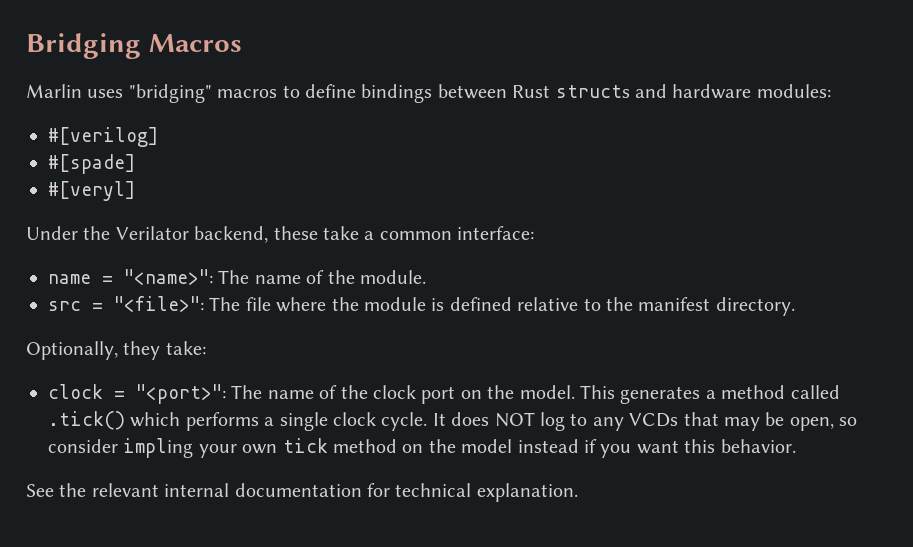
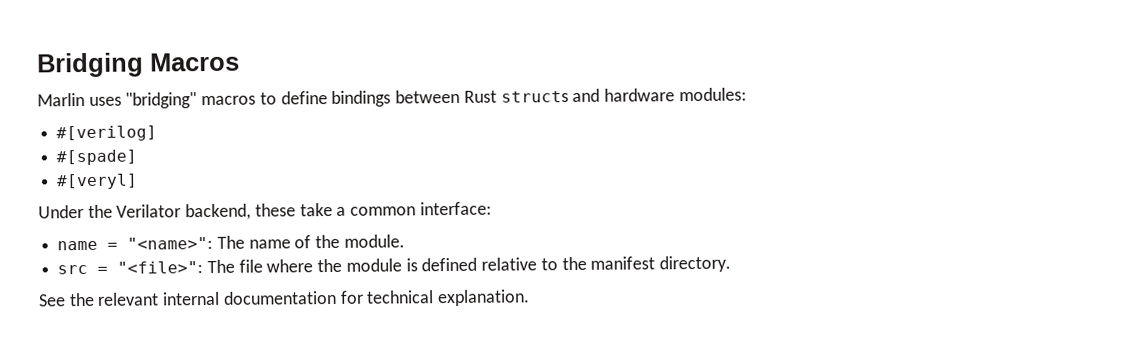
[26,341,206,360] [48,384,840,404] [48,411,858,431] [48,438,796,458] // Optionally, they take: // clock = "<port>": The name of the clock port on the model. This generates a method called .tick() which performs a single clock cycle. It does NOT log to any VCDs that may be open, so consider impling your own tick method on the model instead if you want this behavior. -> (731, 264) none

